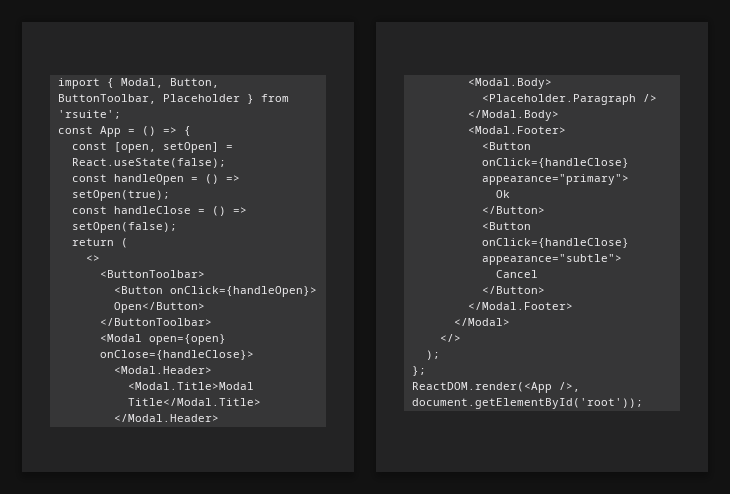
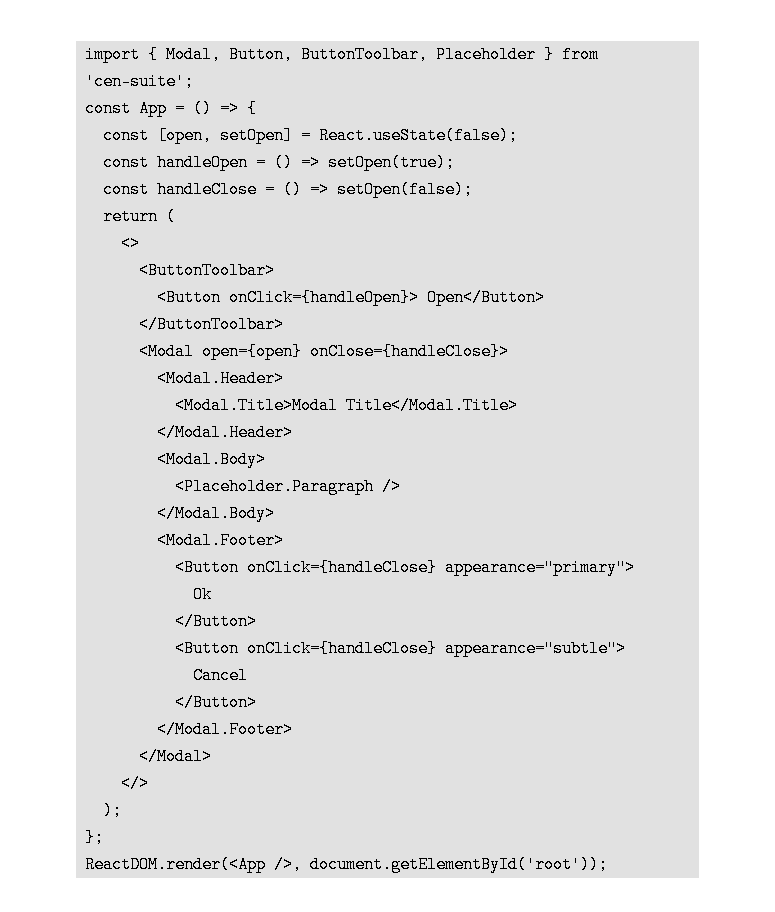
[57,110,121,119] 'rsuite'; -> [84,73,194,90] 'cen-suite';

